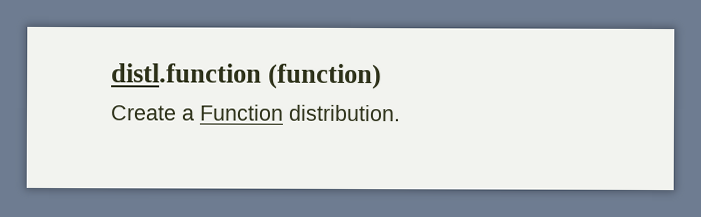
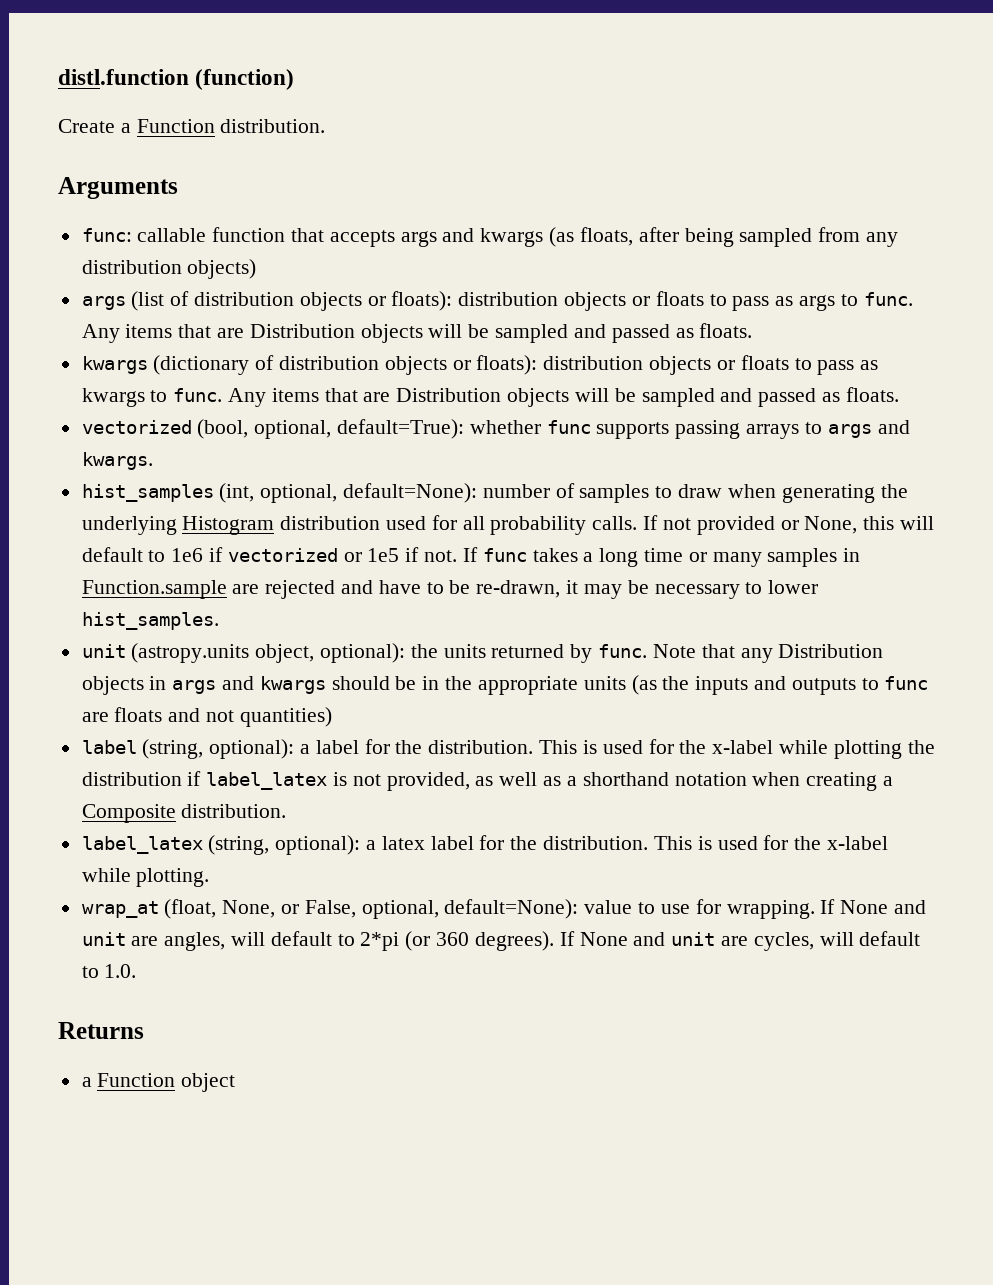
(401, 113) none -> [58,177,178,199] [81,227,898,247] [81,259,257,279] [81,291,913,311] [81,323,753,343] [81,355,879,375] [81,387,899,407] [81,419,910,439] [81,452,153,470] [81,483,908,503] [81,515,934,535] [81,547,861,567] [81,580,819,599] [81,612,219,630] [81,643,884,663] [81,675,929,695] [81,707,332,727] [81,739,935,759] [81,771,893,791] [81,804,287,823] [81,835,888,855] [81,868,210,887] [81,899,926,919] [81,931,921,951] [81,964,137,978] [58,1022,144,1039] [81,1073,236,1092] // Arguments // func: callable function that accepts args and kwargs (as floats, after being sampled from any distribution objects) // args (list of distribution objects or floats): distribution objects or floats to pass as args to func. Any items that are Distribution objects will be sampled and passed as floats. // kwargs (dictionary of distribution objects or floats): distribution objects or floats to pass as kwargs to func. Any items that are Distribution objects will be sampled and passed as floats. // vectorized (bool, optional, default=True): whether func supports passing arrays to args and kwargs. // hist_samples (int, optional, default=None): number of samples to draw when generating the underlying Histogram distribution used for all probability calls. If not provided or None, this will default to 1e6 if vectorized or 1e5 if not. If func takes a long time or many samples in Function.sample are rejected and have to be re-drawn, it may be necessary to lower hist_samples. // unit (astropy.units object, optional): the units returned by func. Note that any Distribution objects in args and kwargs should be in the appropriate units (as the inputs and outputs to func are floats and not quantities) // label (string, optional): a label for the distribution. This is used for the x-label while plotting the distribution if label_latex is not provided, as well as a shorthand notation when creating a Composite distribution. // label_latex (string, optional): a latex label for the distribution. This is used for the x-label while plotting. // wrap_at (float, None, or False, optional, default=None): value to use for wrapping. If None and unit are angles, will default to 2*pi (or 360 degrees). If None and unit are cycles, will default to 1.0. // Returns // a Function object

